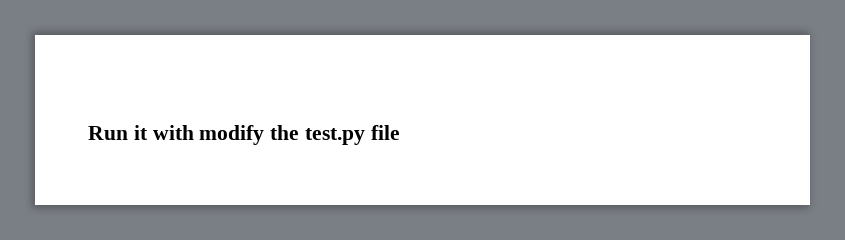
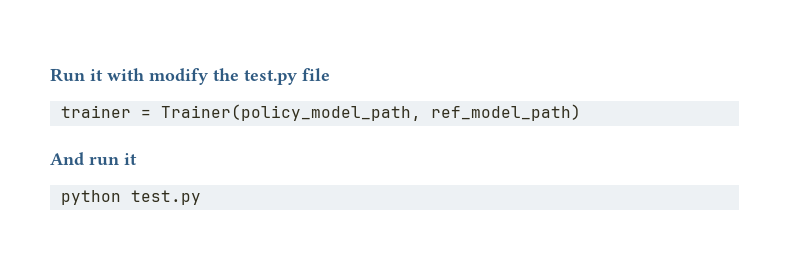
(400, 132) none -> [60,104,581,121] [50,152,137,165] [60,190,201,205] // trainer = Trainer(policy_model_path, ref_model_path) // And run it // python test.py

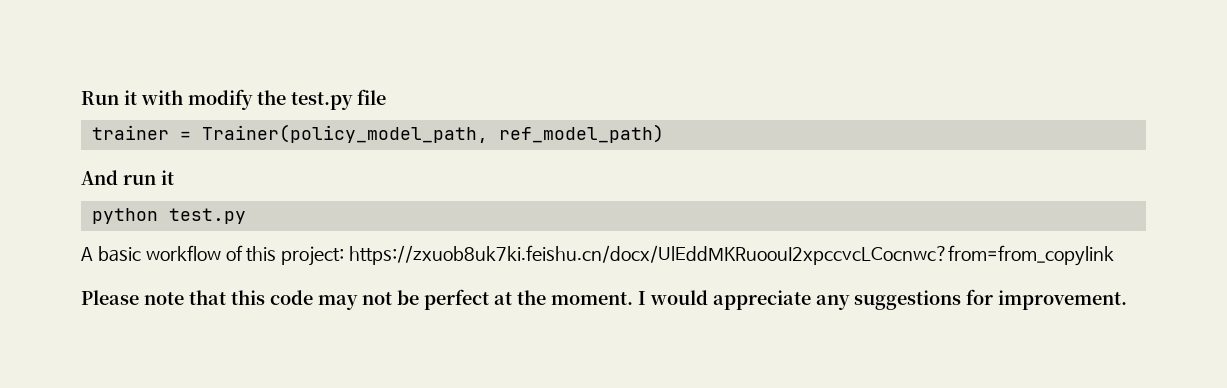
(201, 197) none -> [81,245,1115,266] [81,289,1127,310] // A basic workflow of this project: https://zxuob8uk7ki.feishu.cn/docx/UlEddMKRuoouI2xpccvcLCocnwc?from=from_copylink // Please note that this code may not be perfect at the moment. I would appreciate any suggestions for improvement.

